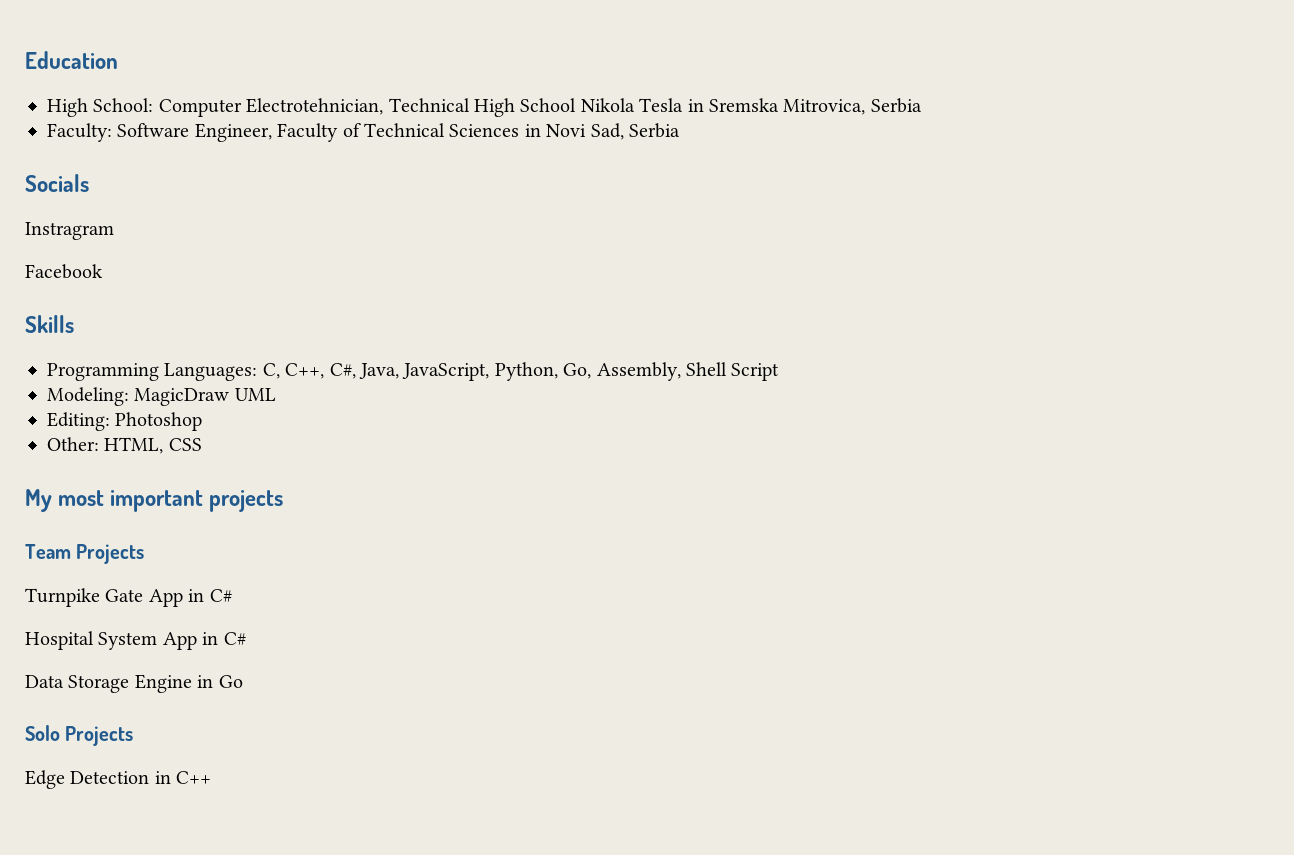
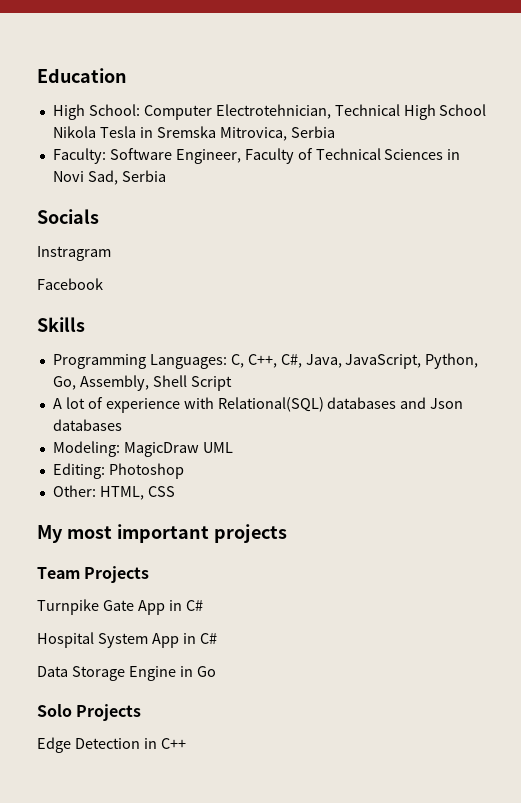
(780, 372) none -> [52,397,464,413] [52,419,122,431] // A lot of experience with Relational(SQL) databases and Json databases

